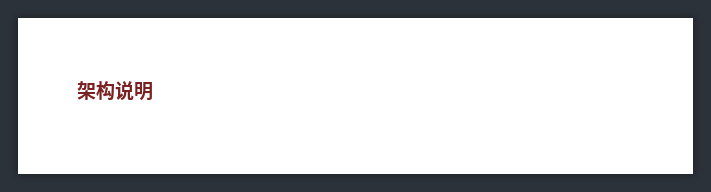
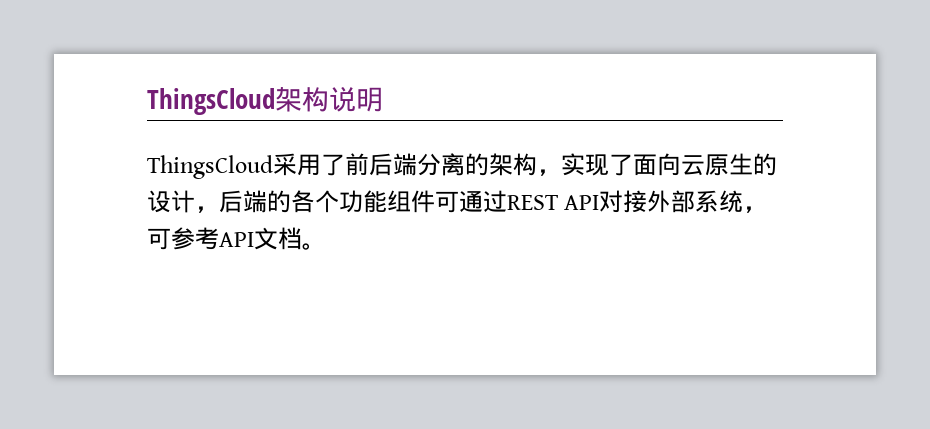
(77, 90) none -> [147,88,275,115] ThingsCloud
(153, 91) none -> [147,153,777,179] [147,190,768,213] [147,227,326,250] // ThingsCloud采用了前后端分离的架构，实现了面向云原生的设计，后端的各个功能组件可通过REST API对接外部系统，可参考API文档。

